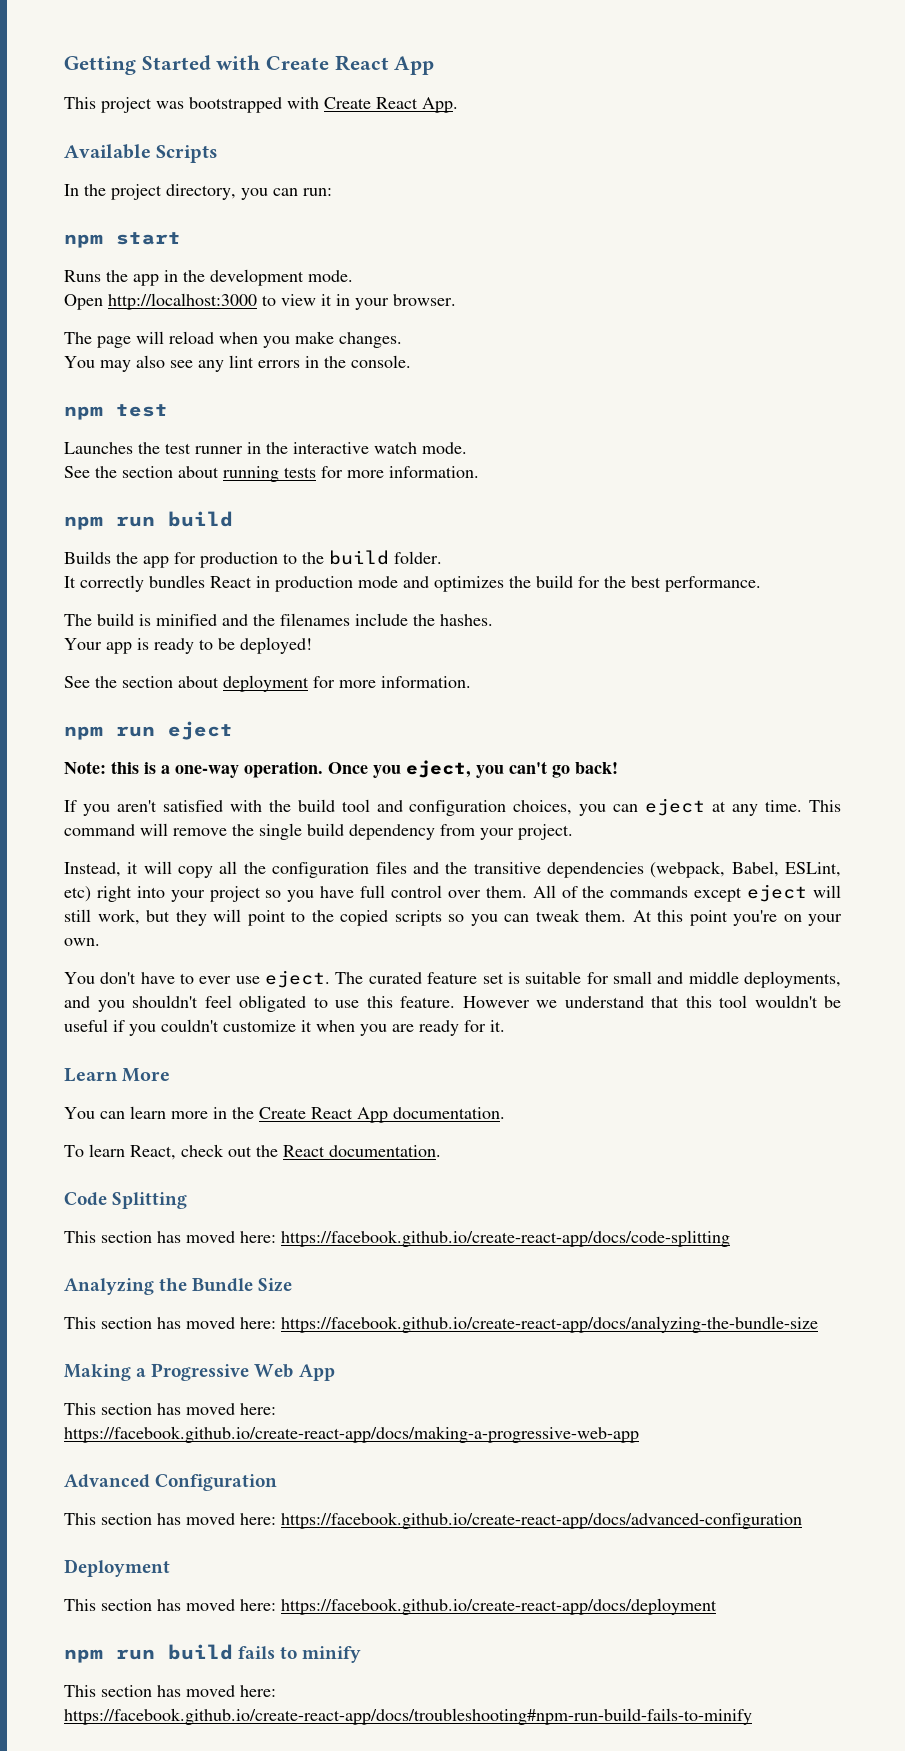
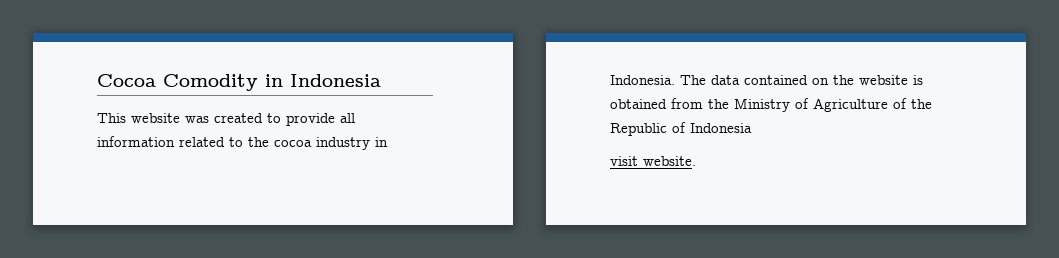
[64,55,435,75] [64,97,458,113] [64,144,219,163] [64,184,332,200] [64,232,181,248] [64,269,353,286] [64,293,456,310] [64,331,402,348] [64,355,411,372] [64,404,168,420] [64,442,467,454] [64,466,479,482] [64,511,233,530] [64,550,442,568] [64,575,761,592] [64,613,493,626] [64,637,312,654] [64,675,471,692] [64,721,233,740] [64,760,618,778] [64,798,842,816] [64,823,573,840] [64,861,841,878] [64,884,842,902] [64,909,842,926] [64,938,100,946] [64,970,842,988] [64,995,841,1012] [64,1019,505,1036] [64,1068,171,1082] [64,1106,505,1123] [64,1144,441,1160] [64,1192,188,1209] [64,1230,730,1247] [64,1278,293,1295] [64,1316,818,1333] [64,1363,335,1381] [64,1403,276,1415] [64,1426,639,1443] [64,1474,278,1491] [64,1512,802,1529] [64,1559,170,1577] [64,1598,717,1615] [64,1644,362,1663] [64,1685,276,1697] [64,1708,752,1725] Getting Started with Create React App // This project was bootstrapped with Create React App. // Available Scripts // In the project directory, you can run: // npm start // Runs the app in the development mode. // Open http://localhost:3000 to view it in your browser. // The page will reload when you make changes. // You may also see any lint errors in the console. // npm test // Launches the test runner in the interactive watch mode. // See the section about running tests for more information. // npm run build // Builds the app for production to the build folder. // It correctly bundles React in production mode and optimizes the build for the best performance. // The build is minified and the filenames include the hashes. // Your app is ready to be deployed! // See the section about deployment for more information. // npm run eject // Note: this is a one-way operation. Once you eject, you can't go back! // If you aren't satisfied with the build tool and configuration choices, you can eject at any time. This command will remove the single build dependency from your project. // Instead, it will copy all the configuration files and the transitive dependencies (webpack, Babel, ESLint, etc) right into your project so you have full control over them. All of the commands except eject will still work, but they will point to the copied scripts so you can tweak them. At this point you're on your own. // You don't have to ever use eject. The curated feature set is suitable for small and middle deployments, and you shouldn't feel obligated to use this feature. However we understand that this tool wouldn't be useful if you couldn't customize it when you are ready for it. // Learn More // You can learn more in the Create React App documentation. // To learn React, check out the React documentation. // Code Splitting // This section has moved here: https://facebook.github.io/create-react-app/docs/code-splitting // Analyzing the Bundle Size // This section has moved here: https://facebook.github.io/create-react-app/docs/analyzing-the-bundle-size // Making a Progressive Web App // This section has moved here: https://facebook.github.io/create-react-app/docs/making-a-progressive-web-app // Advanced Configuration // This section has moved here: https://facebook.github.io/create-react-app/docs/advanced-configuration // Deployment // This section has moved here: https://facebook.github.io/create-react-app/docs/deployment // npm run build fails to minify // This section has moved here: https://facebook.github.io/create-react-app/docs/troubleshooting#npm-run-build-fails-to-minify -> [97,74,381,91] [97,113,355,126] [97,136,388,150] [610,75,923,85] [610,98,932,112] [610,122,752,136] [610,156,696,166] Cocoa Comodity in Indonesia // This website was created to provide all information related to the cocoa industry in Indonesia. The data contained on the website is obtained from the Ministry of Agriculture of the Republic of Indonesia // visit website.

